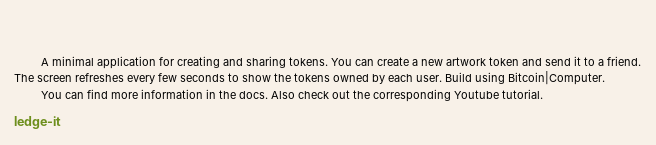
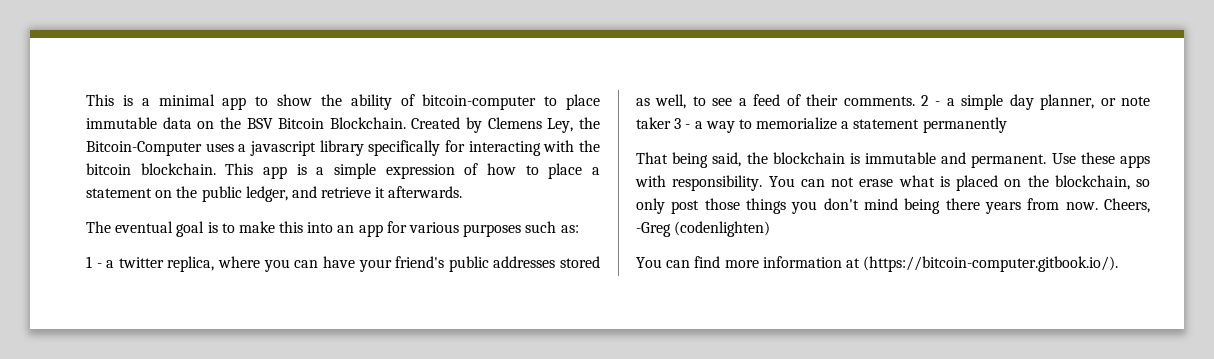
[40,56,641,69] [14,71,605,85] A minimal application for creating and sharing tokens. You can create a new artwork token and send it to a friend. The screen refreshes every few seconds to show the tokens owned by each user. Build using Bitcoin|Computer. -> [86,94,600,110] [86,117,600,133] [86,140,600,156] [86,163,600,179] [86,186,463,202] [86,221,579,237] [86,256,601,272] [636,94,1150,110] [636,117,1007,133] [636,152,1150,168] [635,175,1150,191] [636,198,1150,214] [636,221,771,237] This is a minimal app to show the ability of bitcoin-computer to place immutable data on the BSV Bitcoin Blockchain. Created by Clemens Ley, the Bitcoin-Computer uses a javascript library specifically for interacting with the bitcoin blockchain. This app is a simple expression of how to place a statement on the public ledger, and retrieve it afterwards. // The eventual goal is to make this into an app for various purposes such as: // 1 - a twitter replica, where you can have your friend's public addresses stored as well, to see a feed of their comments. 2 - a simple day planner, or note taker 3 - a way to memorialize a statement permanently // That being said, the blockchain is immutable and permanent. Use these apps with responsibility. You can not erase what is placed on the blockchain, so only post those things you don't mind being there years from now. Cheers, -Greg (codenlighten)
[205,89,543,102] [14,116,61,129] in the docs. Also check out the corresponding Youtube tutorial. // ledge-it -> [845,256,1119,272] at (https://bitcoin-computer.gitbook.io/).

